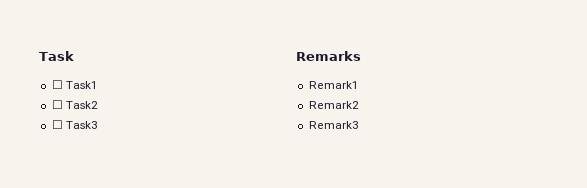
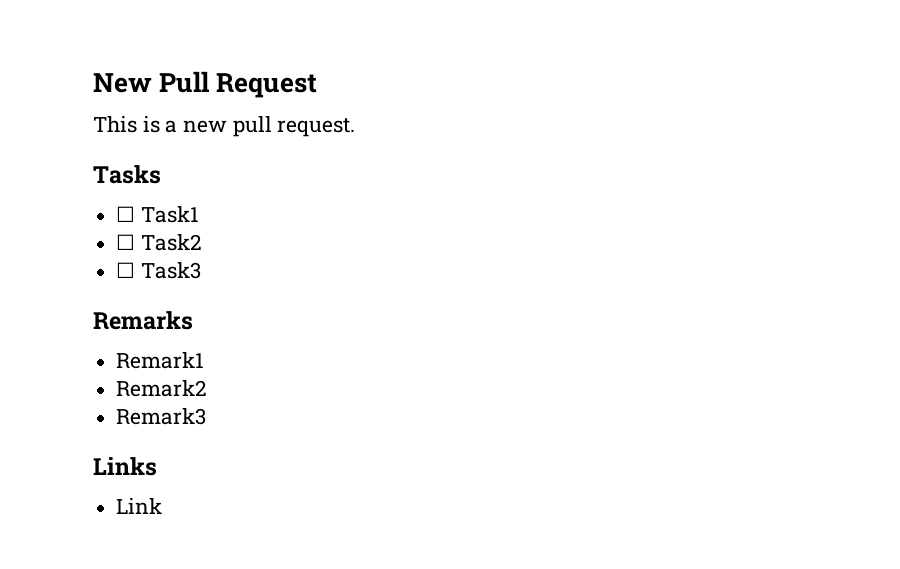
[39,51,74,61] Task -> [93,71,318,98] [93,116,356,137] [93,165,161,184] New Pull Request // This is a new pull request. // Tasks
(358, 125) none -> [93,457,157,476] [116,498,163,514] // Links // Link

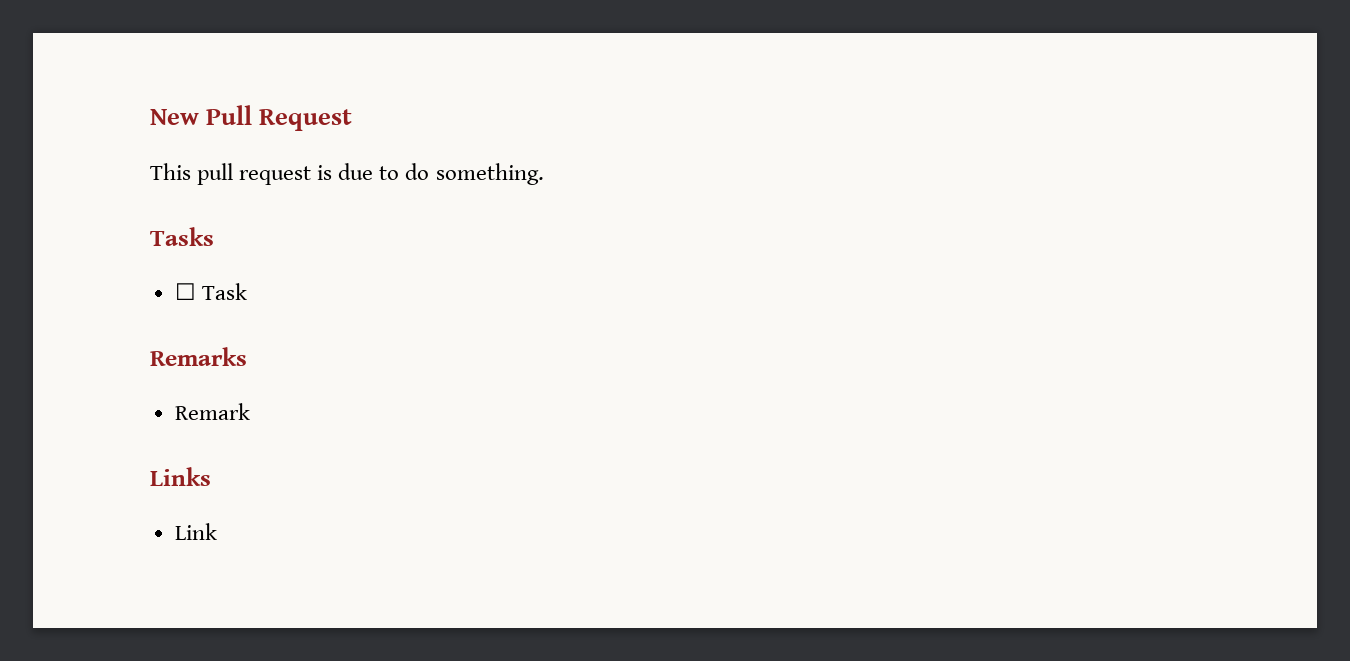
[142,116,356,137] [93,165,161,184] [116,206,199,223] [116,234,202,251] [116,262,201,279] [93,311,193,330] [116,352,205,369] [116,380,208,397] [116,408,207,425] is a new pull request. // Tasks // ☐ Task1 // ☐ Task2 // ☐ Task3 // Remarks // Remark1 // Remark2 // Remark3 -> [197,163,544,185] [150,227,214,246] [174,283,247,300] [150,347,247,366] [174,403,250,420] pull request is due to do something. // Tasks // ☐ Task // Remarks // Remark

